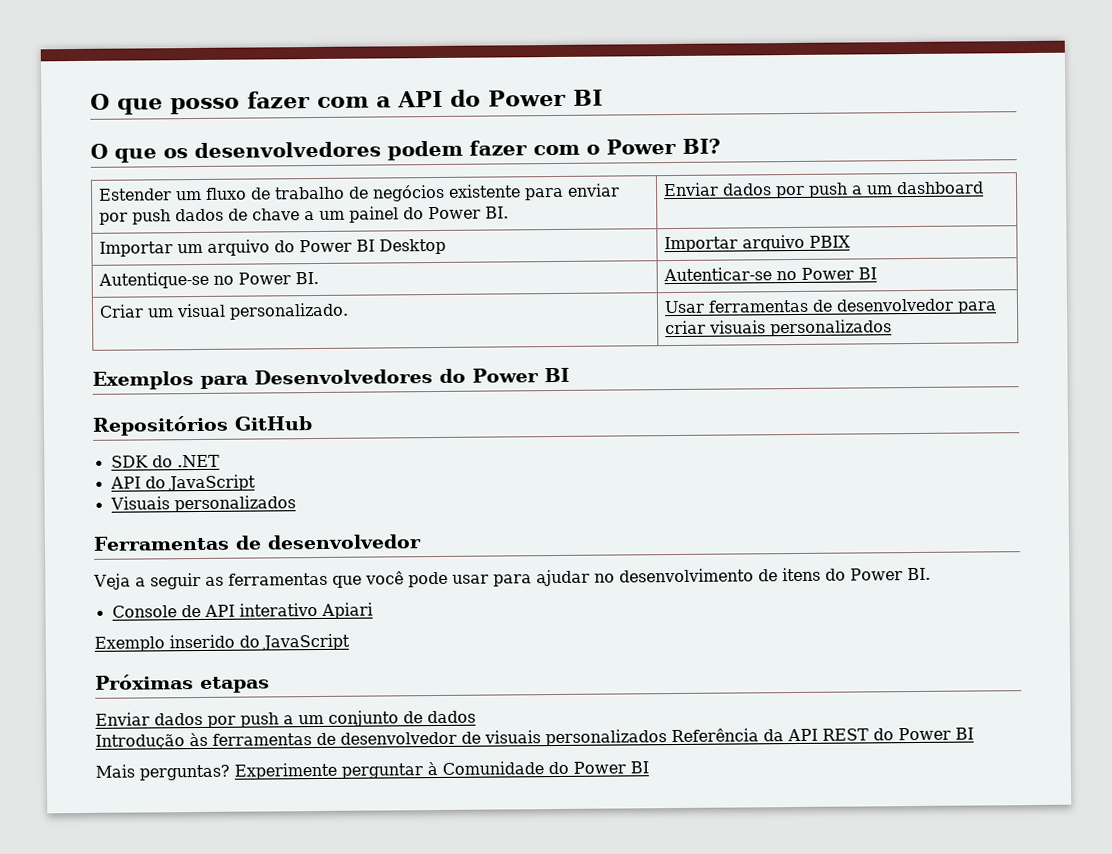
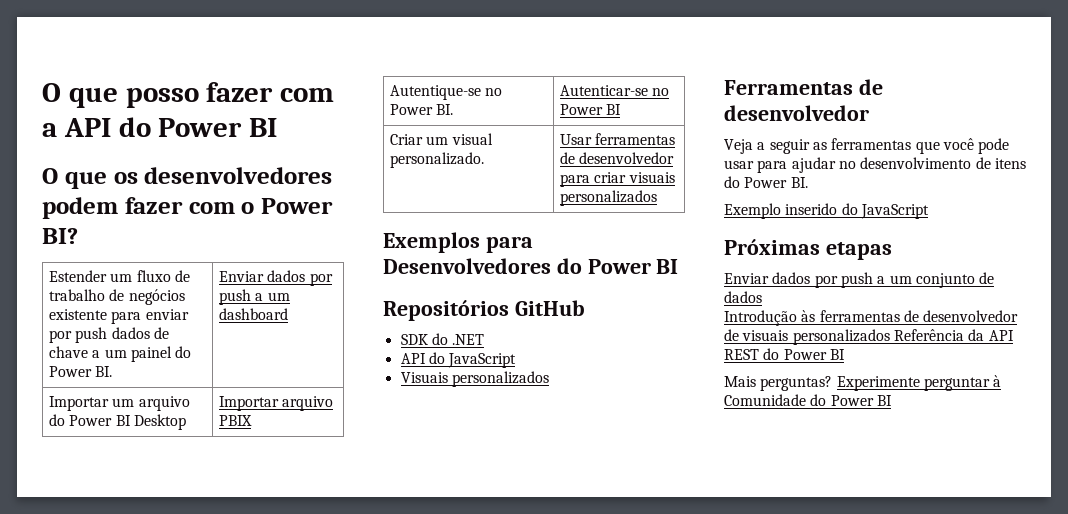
[111,602,373,619] // Console de API interativo Apiari -> (808, 182) none

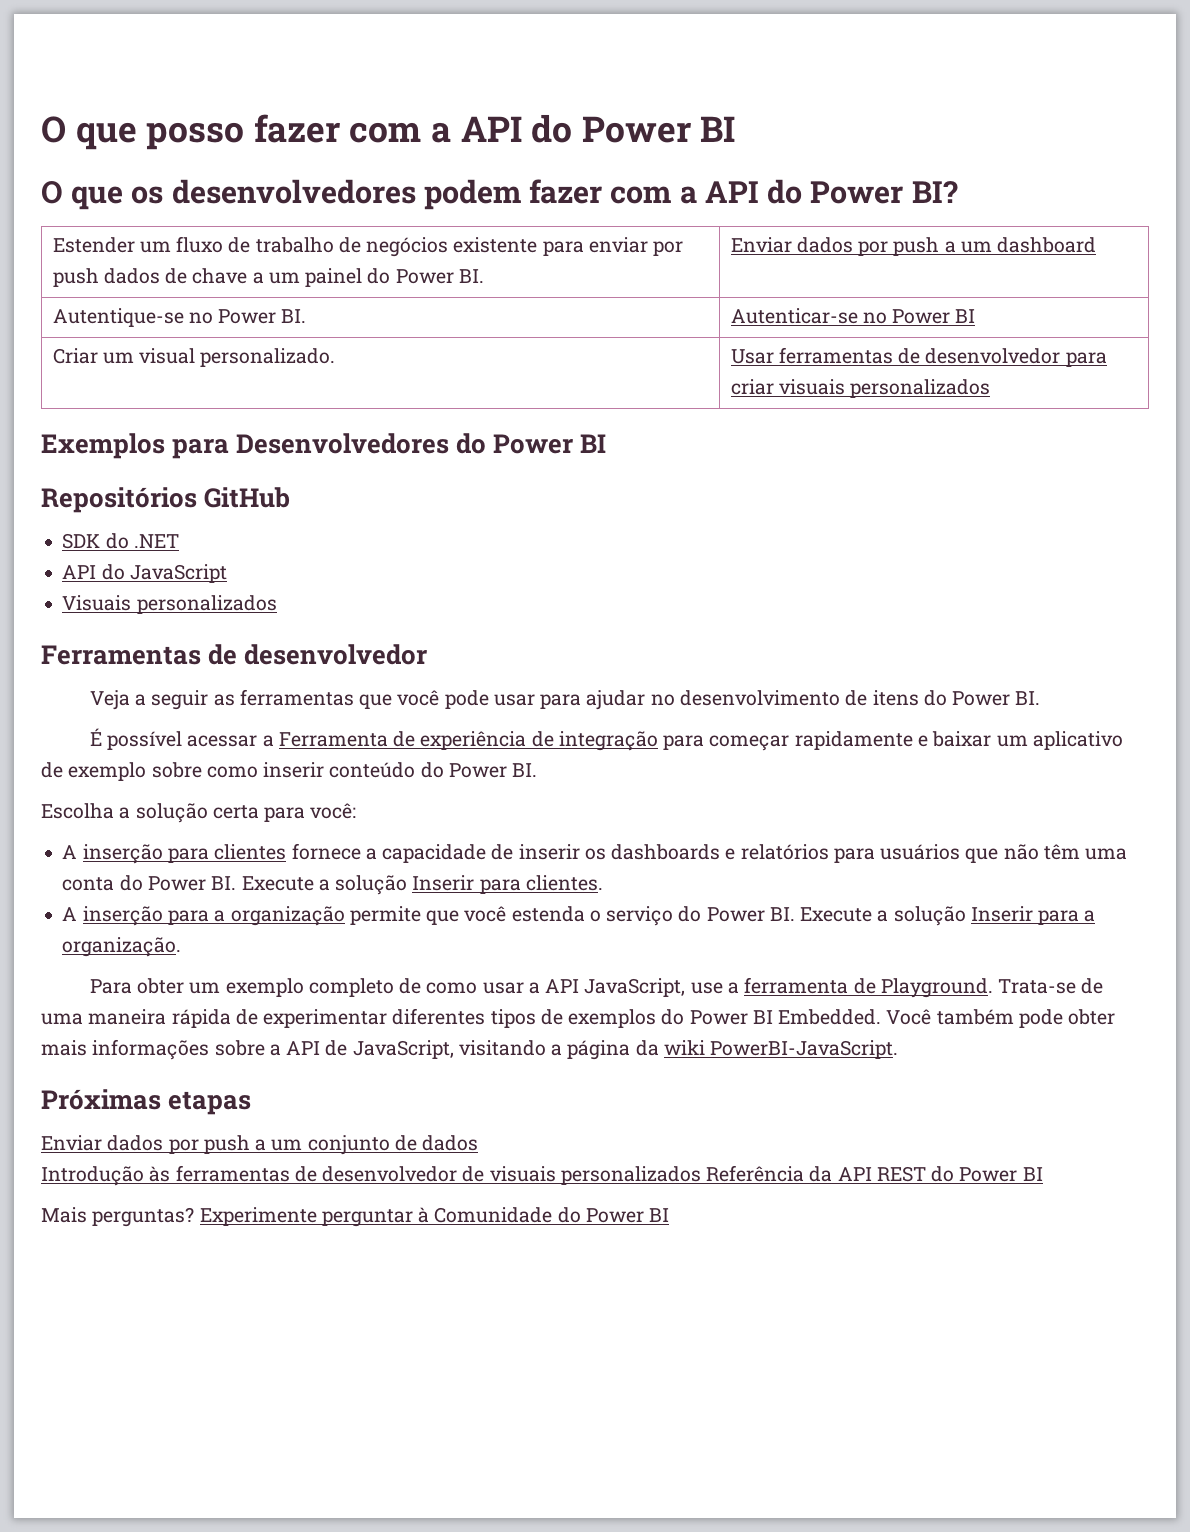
[241,202,255,214] o -> [679,179,803,204] a API do
[49,396,190,411] [49,414,187,430] [219,396,334,411] [219,415,253,426] // Importar um arquivo do Power BI Desktop | Importar arquivo PBIX -> (1097, 245) none
[724,203,929,219] Exemplo inserido do JavaScript -> [89,728,1123,751] [41,762,538,781] [41,803,357,823] [62,843,1128,864] [62,875,603,895] [62,906,1096,926] [62,937,182,957] [89,977,1104,998] [41,1008,1116,1028] [41,1039,899,1060] É possível acessar a Ferramenta de experiência de integração para começar rapidamente e baixar um aplicativo de exemplo sobre como inserir conteúdo do Power BI. // Escolha a solução certa para você: // A inserção para clientes fornece a capacidade de inserir os dashboards e relatórios para usuários que não têm uma conta do Power BI. Execute a solução Inserir para clientes. // A inserção para a organização permite que você estenda o serviço do Power BI. Execute a solução Inserir para a organização. // Para obter um exemplo completo de como usar a API JavaScript, use a ferramenta de Playground. Trata-se de uma maneira rápida de experimentar diferentes tipos de exemplos do Power BI Embedded. Você também pode obter mais informações sobre a API de JavaScript, visitando a página da wiki PowerBI-JavaScript.

